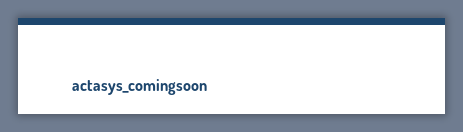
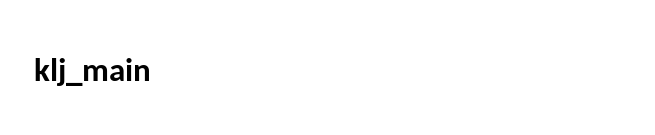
[72,79,207,95] actasys_comingsoon -> [34,58,151,86] klj_main

